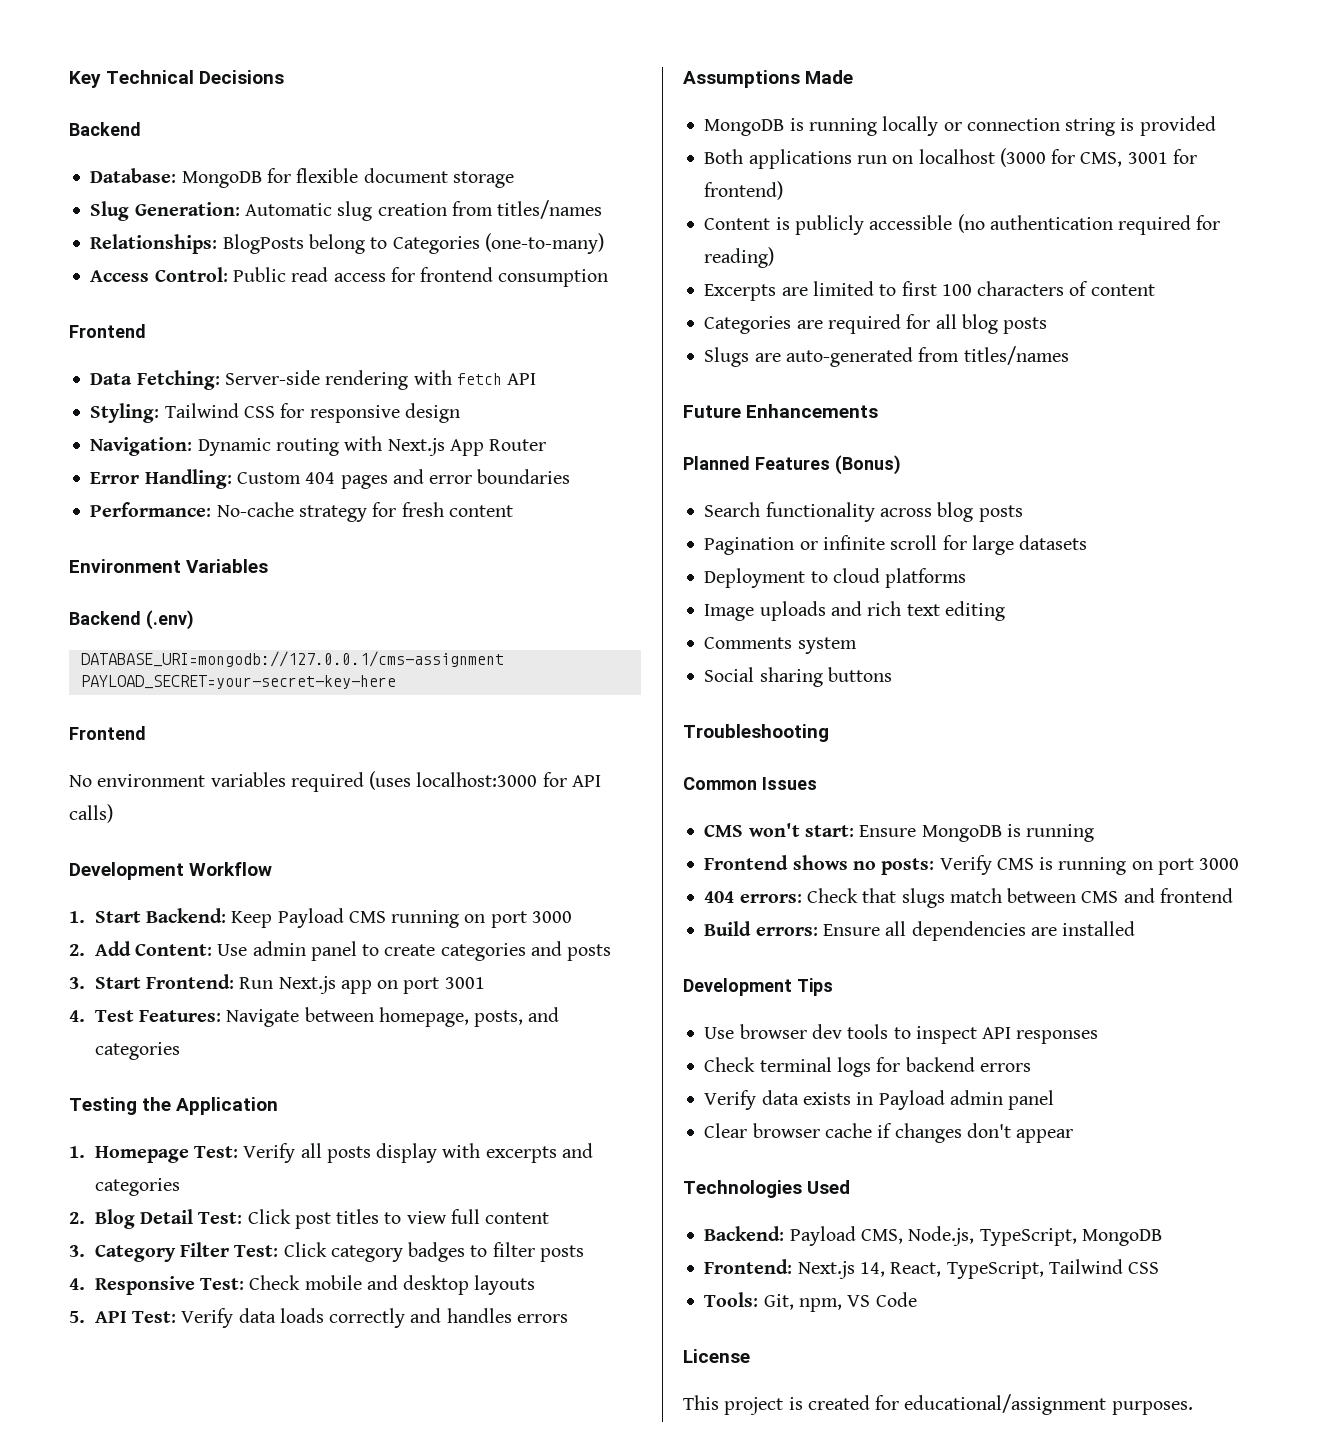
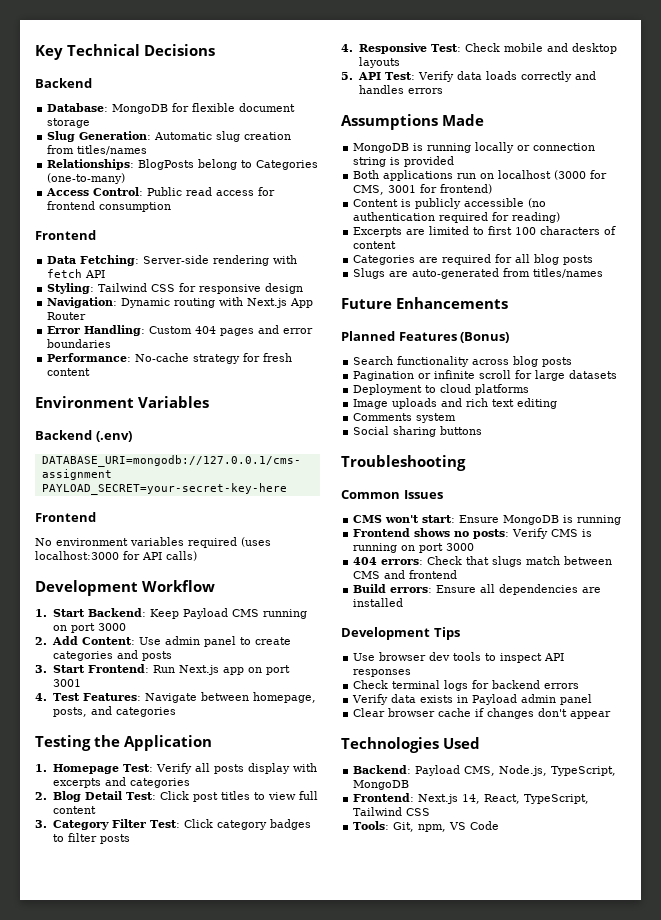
[683,1349,750,1363] [683,1394,1193,1415] // License // This project is created for educational/assignment purposes. -> (500, 825) none

